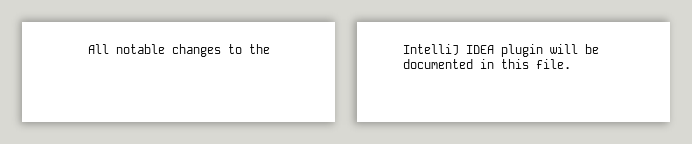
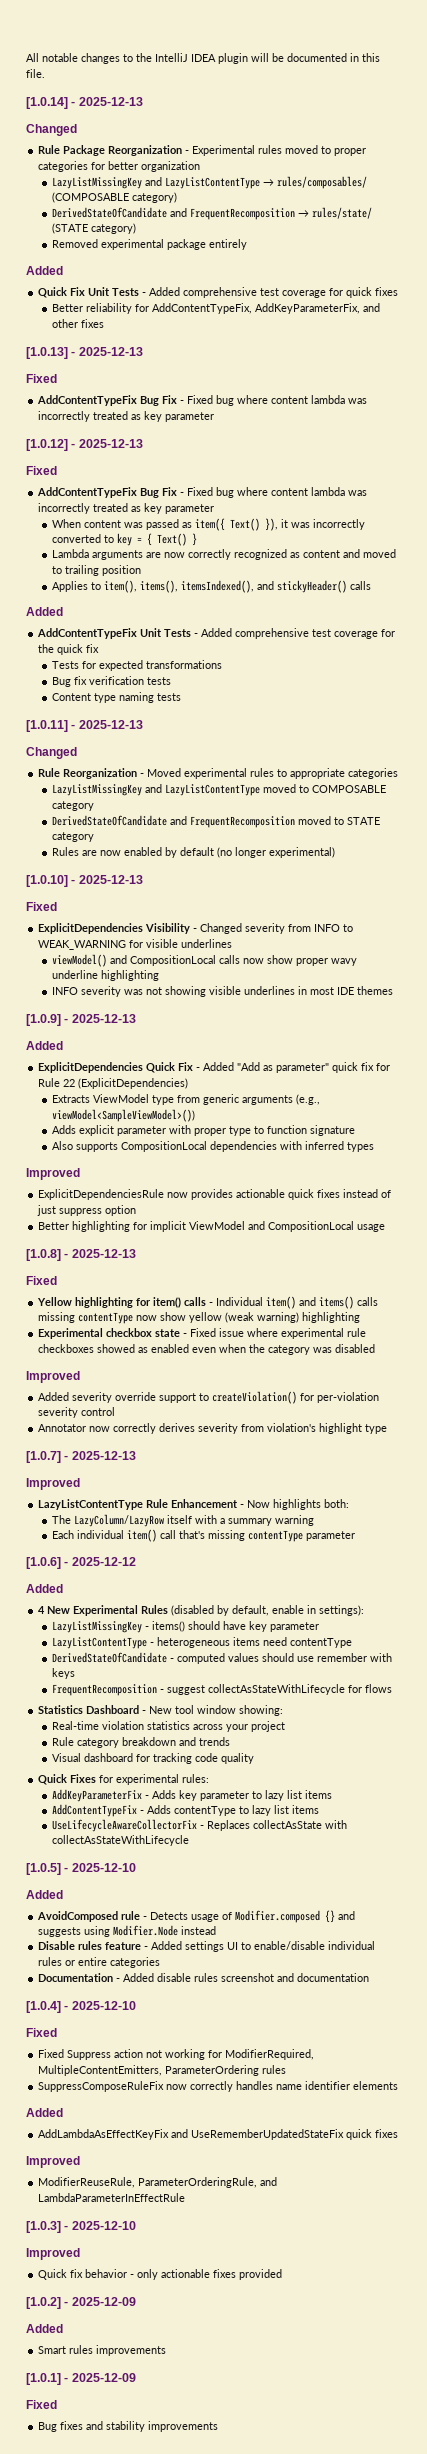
(571, 64) none -> [26,97,143,109] [26,124,77,136] [38,145,367,156] [38,161,201,172] [52,176,368,189] [52,192,178,203] [52,207,373,220] [52,223,137,234] [52,239,248,250] [26,266,63,275] [38,287,399,298] [52,303,381,314] [52,319,105,328] [26,347,143,359] [26,374,57,383] [37,395,368,406] [38,411,215,422] [26,439,143,451] [26,466,57,475] [37,487,368,498] [38,503,215,514] [52,518,366,531] [52,533,198,546] [52,549,397,560] [52,565,142,576] [52,580,372,593] [26,607,63,616] [37,628,396,639] [38,644,100,655] [52,660,223,671] [52,676,172,687] [52,692,182,703] [26,720,143,732] [26,747,77,759] [38,768,399,779] [52,784,387,796] [52,801,95,811] [52,815,381,828] [52,832,95,842] [52,847,336,858] [26,875,143,887] [26,902,57,911] [38,923,354,934] [38,939,233,950] [52,954,358,967] [52,970,160,981] [52,986,394,997] [26,1014,136,1026] [26,1041,63,1050] [38,1062,391,1073] [38,1078,189,1089] [52,1094,321,1105] [52,1109,196,1122] [52,1125,356,1136] [52,1141,375,1152] [26,1168,80,1180] [38,1189,392,1200] [37,1205,137,1216] [38,1221,386,1232] [26,1249,136,1261] [26,1276,57,1285] [37,1296,379,1309] [38,1312,361,1324] [38,1328,367,1339] [38,1344,376,1355] [26,1371,80,1383] [38,1391,380,1404] [38,1407,116,1418] [38,1423,388,1434] [26,1451,136,1463] [26,1478,80,1490] [38,1499,350,1510] [52,1514,315,1527] [52,1529,356,1542] [26,1557,136,1569] [26,1584,63,1593] [38,1605,365,1616] [52,1621,320,1633] [52,1637,353,1649] [52,1652,393,1664] [52,1668,76,1679] [52,1684,393,1696] [38,1705,284,1716] [52,1721,286,1732] [52,1737,231,1748] [52,1753,255,1764] [38,1774,210,1785] [52,1789,333,1802] [52,1804,320,1817] [52,1819,348,1832] [52,1835,190,1846] [26,1863,136,1875] [26,1890,63,1899] [37,1910,356,1923] [38,1925,217,1937] [38,1941,376,1952] [38,1957,161,1968] [38,1973,370,1982] [26,2001,136,2013] [26,2028,57,2037] [38,2049,315,2060] [38,2065,287,2076] [38,2081,399,2092] [26,2108,63,2117] [38,2129,399,2140] [26,2156,80,2168] [38,2177,278,2188] [38,2193,186,2202] [26,2221,136,2233] [26,2248,80,2260] [38,2269,283,2280] [26,2297,136,2309] [26,2324,63,2333] [38,2345,167,2356] [26,2373,136,2385] [26,2400,57,2409] [38,2421,219,2432] // [1.0.14] - 2025-12-13 // Changed // Rule Package Reorganization - Experimental rules moved to proper categories for better organization // LazyListMissingKey and LazyListContentType → rules/composables/ (COMPOSABLE category) // DerivedStateOfCandidate and FrequentRecomposition → rules/state/ (STATE category) // Removed experimental package entirely // Added // Quick Fix Unit Tests - Added comprehensive test coverage for quick fixes // Better reliability for AddContentTypeFix, AddKeyParameterFix, and other fixes // [1.0.13] - 2025-12-13 // Fixed // AddContentTypeFix Bug Fix - Fixed bug where content lambda was incorrectly treated as key parameter // [1.0.12] - 2025-12-13 // Fixed // AddContentTypeFix Bug Fix - Fixed bug where content lambda was incorrectly treated as key parameter // When content was passed as item({ Text() }), it was incorrectly converted to key = { Text() } // Lambda arguments are now correctly recognized as content and moved to trailing position // Applies to item(), items(), itemsIndexed(), and stickyHeader() calls // Added // AddContentTypeFix Unit Tests - Added comprehensive test coverage for the quick fix // Tests for expected transformations // Bug fix verification tests // Content type naming tests // [1.0.11] - 2025-12-13 // Changed // Rule Reorganization - Moved experimental rules to appropriate categories // LazyListMissingKey and LazyListContentType moved to COMPOSABLE category // DerivedStateOfCandidate and FrequentRecomposition moved to STATE category // Rules are now enabled by default (no longer experimental) // [1.0.10] - 2025-12-13 // Fixed // ExplicitDependencies Visibility - Changed severity from INFO to WEAK_WARNING for visible underlines // viewModel() and CompositionLocal calls now show proper wavy underline highlighting // INFO severity was not showing visible underlines in most IDE themes // [1.0.9] - 2025-12-13 // Added // ExplicitDependencies Quick Fix - Added "Add as parameter" quick fix for Rule 22 (ExplicitDependencies) // Extracts ViewModel type from generic arguments (e.g., viewModel<SampleViewModel>()) // Adds explicit parameter with proper type to function signature // Also supports CompositionLocal dependencies with inferred types // Improved // ExplicitDependenciesRule now provides actionable quick fixes instead of just suppress option // Better highlighting for implicit ViewModel and CompositionLocal usage // [1.0.8] - 2025-12-13 // Fixed // Yellow highlighting for item() calls - Individual item() and items() calls missing contentType now show yellow (weak warning) highlighting // Experimental checkbox state - Fixed issue where experimental rule checkboxes showed as enabled even when the category was disabled // Improved // Added severity override support to createViolation() for per-violation severity control // Annotator now correctly derives severity from violation's highlight type // [1.0.7] - 2025-12-13 // Improved // LazyListContentType Rule Enhancement - Now highlights both: // The LazyColumn/LazyRow itself with a summary warning // Each individual item() call that's missing contentType parameter // [1.0.6] - 2025-12-12 // Added // 4 New Experimental Rules (disabled by default, enable in settings): // LazyListMissingKey - items() should have key parameter // LazyListContentType - heterogeneous items need contentType // DerivedStateOfCandidate - computed values should use remember with keys // FrequentRecomposition - suggest collectAsStateWithLifecycle for flows // Statistics Dashboard - New tool window showing: // Real-time violation statistics across your project // Rule category breakdown and trends // Visual dashboard for tracking code quality // Quick Fixes for experimental rules: // AddKeyParameterFix - Adds key parameter to lazy list items // AddContentTypeFix - Adds contentType to lazy list items // UseLifecycleAwareCollectorFix - Replaces collectAsState with collectAsStateWithLifecycle // [1.0.5] - 2025-12-10 // Added // AvoidComposed rule - Detects usage of Modifier.composed {} and suggests using Modifier.Node instead // Disable rules feature - Added settings UI to enable/disable individual rules or entire categories // Documentation - Added disable rules screenshot and documentation // [1.0.4] - 2025-12-10 // Fixed // Fixed Suppress action not working for ModifierRequired, MultipleContentEmitters, ParameterOrdering rules // SuppressComposeRuleFix now correctly handles name identifier elements // Added // AddLambdaAsEffectKeyFix and UseRememberUpdatedStateFix quick fixes // Improved // ModifierReuseRule, ParameterOrderingRule, and LambdaParameterInEffectRule // [1.0.3] - 2025-12-10 // Improved // Quick fix behavior - only actionable fixes provided // [1.0.2] - 2025-12-09 // Added // Smart rules improvements // [1.0.1] - 2025-12-09 // Fixed // Bug fixes and stability improvements

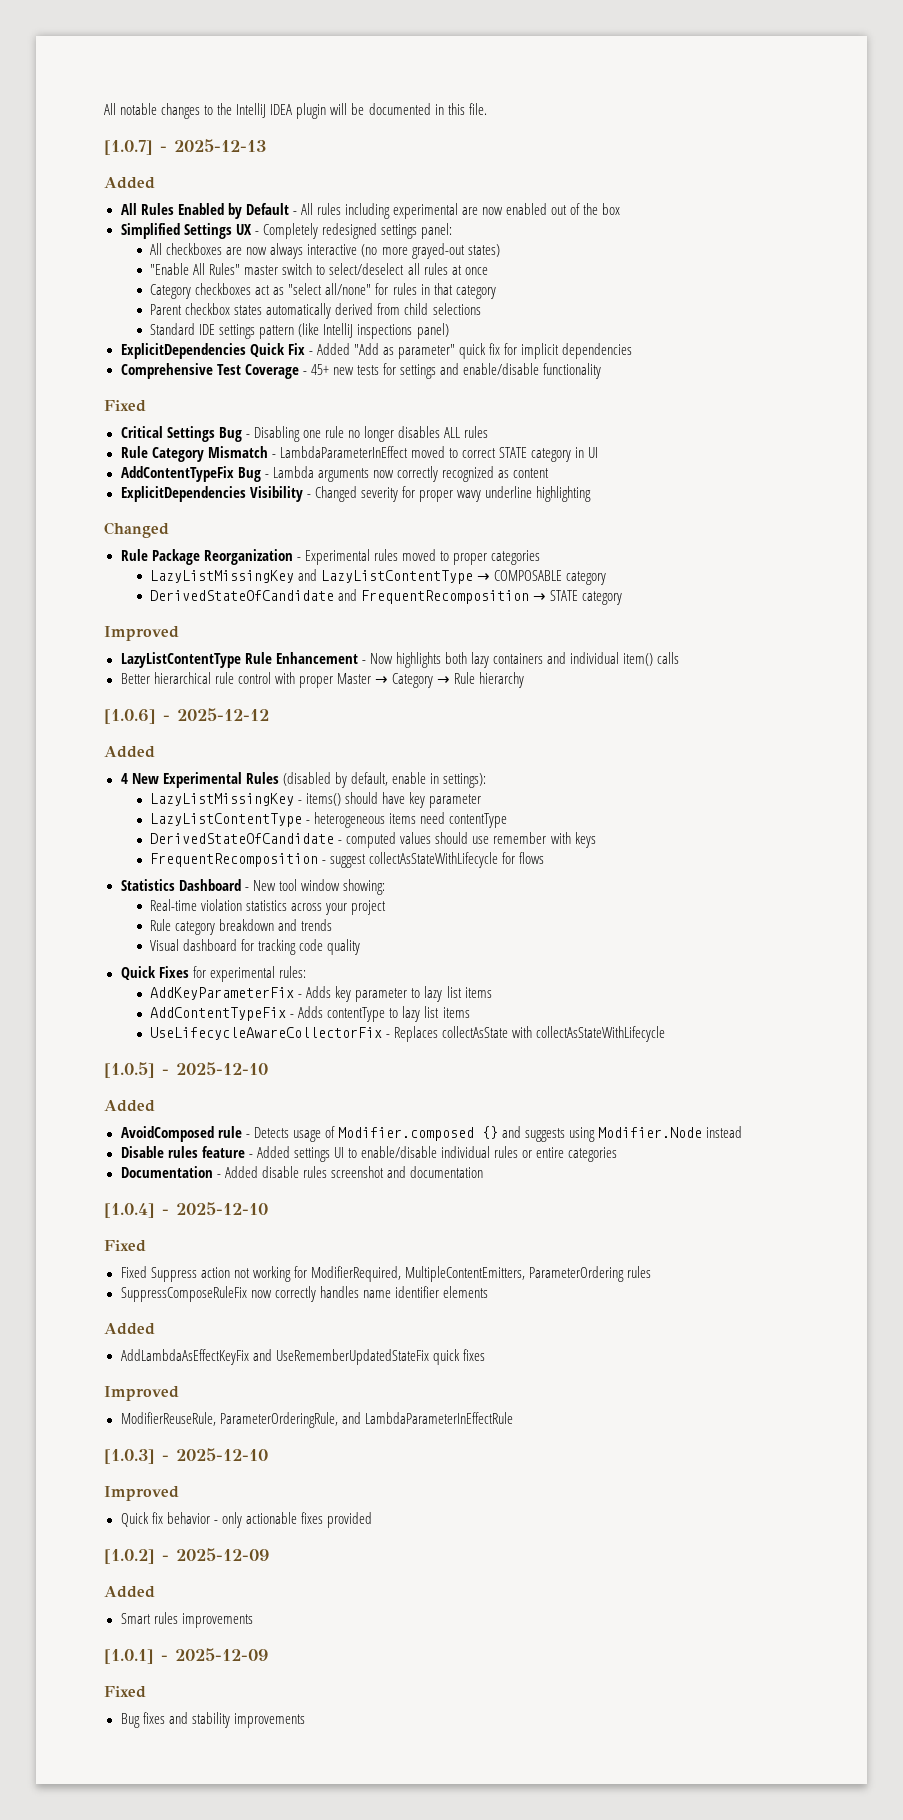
[26,97,143,109] [1.0.14] - 2025-12-13 -> [104,139,266,155] [104,177,155,189] [120,203,621,219] [120,223,452,239] [150,243,500,259] [150,263,488,275] [150,283,496,299] [150,303,481,319] [150,323,449,339] [120,343,633,359] [120,363,602,379] [104,400,146,412] [120,426,489,442] [120,446,599,462] [120,466,549,482] [120,486,591,502] [1.0.7] - 2025-12-13 // Added // All Rules Enabled by Default - All rules including experimental are now enabled out of the box // Simplified Settings UX - Completely redesigned settings panel: // All checkboxes are now always interactive (no more grayed-out states) // "Enable All Rules" master switch to select/deselect all rules at once // Category checkboxes act as "select all/none" for rules in that category // Parent checkbox states automatically derived from child selections // Standard IDE settings pattern (like IntelliJ inspections panel) // ExplicitDependencies Quick Fix - Added "Add as parameter" quick fix for implicit dependencies // Comprehensive Test Coverage - 45+ new tests for settings and enable/disable functionality // Fixed // Critical Settings Bug - Disabling one rule no longer disables ALL rules // Rule Category Mismatch - LambdaParameterInEffect moved to correct STATE category in UI // AddContentTypeFix Bug - Lambda arguments now correctly recognized as content // ExplicitDependencies Visibility - Changed severity for proper wavy underline highlighting
[91,161,201,172] for better organization -> (540, 557) none
[277,176,368,189] [52,192,178,203] [52,207,373,220] [52,223,137,234] [52,239,248,250] [26,266,63,275] [38,287,399,298] [52,303,381,314] [52,319,105,328] [26,347,143,359] [26,374,57,383] [37,395,368,406] [38,411,215,422] [26,439,143,451] [26,466,57,475] [37,487,368,498] [38,503,215,514] [52,518,366,531] [52,533,198,546] [52,549,397,560] [52,565,142,576] [52,580,372,593] [26,607,63,616] [37,628,396,639] [38,644,100,655] [52,660,223,671] [52,676,172,687] [52,692,182,703] [26,720,143,732] [26,747,77,759] [38,768,399,779] [52,784,310,796] rules/composables/ (COMPOSABLE category) // DerivedStateOfCandidate and FrequentRecomposition → rules/state/ (STATE category) // Removed experimental package entirely // Added // Quick Fix Unit Tests - Added comprehensive test coverage for quick fixes // Better reliability for AddContentTypeFix, AddKeyParameterFix, and other fixes // [1.0.13] - 2025-12-13 // Fixed // AddContentTypeFix Bug Fix - Fixed bug where content lambda was incorrectly treated as key parameter // [1.0.12] - 2025-12-13 // Fixed // AddContentTypeFix Bug Fix - Fixed bug where content lambda was incorrectly treated as key parameter // When content was passed as item({ Text() }), it was incorrectly converted to key = { Text() } // Lambda arguments are now correctly recognized as content and moved to trailing position // Applies to item(), items(), itemsIndexed(), and stickyHeader() calls // Added // AddContentTypeFix Unit Tests - Added comprehensive test coverage for the quick fix // Tests for expected transformations // Bug fix verification tests // Content type naming tests // [1.0.11] - 2025-12-13 // Changed // Rule Reorganization - Moved experimental rules to appropriate categories // LazyListMissingKey and LazyListContentType moved to -> (491, 577) none
[298,816,381,825] [52,832,95,842] [52,847,336,858] [26,875,143,887] [26,902,57,911] [38,923,354,934] [38,939,233,950] [52,954,358,967] [52,970,160,981] [52,986,394,997] [26,1014,136,1026] [26,1041,63,1050] [38,1062,391,1073] [38,1078,189,1089] [52,1094,321,1105] [52,1109,196,1122] [52,1125,356,1136] [52,1141,375,1152] [26,1168,80,1180] [38,1189,392,1200] [37,1205,137,1216] [38,1221,386,1232] [26,1249,136,1261] [26,1276,57,1285] [37,1296,379,1309] [38,1312,361,1324] [38,1328,367,1339] [38,1344,376,1355] [26,1371,80,1383] [38,1391,380,1404] [38,1407,116,1418] [38,1423,388,1434] [26,1451,136,1463] moved to STATE category // Rules are now enabled by default (no longer experimental) // [1.0.10] - 2025-12-13 // Fixed // ExplicitDependencies Visibility - Changed severity from INFO to WEAK_WARNING for visible underlines // viewModel() and CompositionLocal calls now show proper wavy underline highlighting // INFO severity was not showing visible underlines in most IDE themes // [1.0.9] - 2025-12-13 // Added // ExplicitDependencies Quick Fix - Added "Add as parameter" quick fix for Rule 22 (ExplicitDependencies) // Extracts ViewModel type from generic arguments (e.g., viewModel<SampleViewModel>()) // Adds explicit parameter with proper type to function signature // Also supports CompositionLocal dependencies with inferred types // Improved // ExplicitDependenciesRule now provides actionable quick fixes instead of just suppress option // Better highlighting for implicit ViewModel and CompositionLocal usage // [1.0.8] - 2025-12-13 // Fixed // Yellow highlighting for item() calls - Individual item() and items() calls missing contentType now show yellow (weak warning) highlighting // Experimental checkbox state - Fixed issue where experimental rule checkboxes showed as enabled even when the category was disabled // Improved // Added severity override support to createViolation() for per-violation severity control // Annotator now correctly derives severity from violation's highlight type // [1.0.7] - 2025-12-13 -> [533,590,623,605] → STATE category
[324,1499,350,1508] [52,1514,315,1527] [52,1529,356,1542] both: // The LazyColumn/LazyRow itself with a summary warning // Each individual item() call that's missing contentType parameter -> [444,652,680,668] [120,672,525,688] both lazy containers and individual item() calls // Better hierarchical rule control with proper Master → Category → Rule hierarchy

